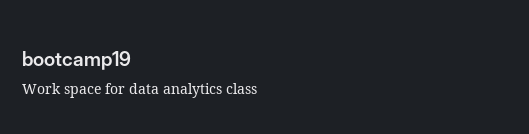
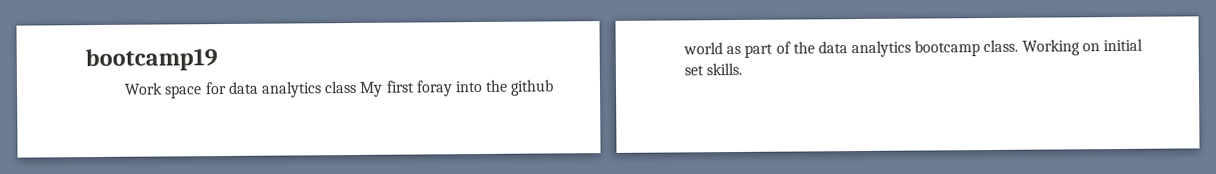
(257, 88) none -> [359,79,555,97] [683,38,1144,58] [684,62,743,76] My first foray into the github world as part of the data analytics bootcamp class. Working on initial set skills.

